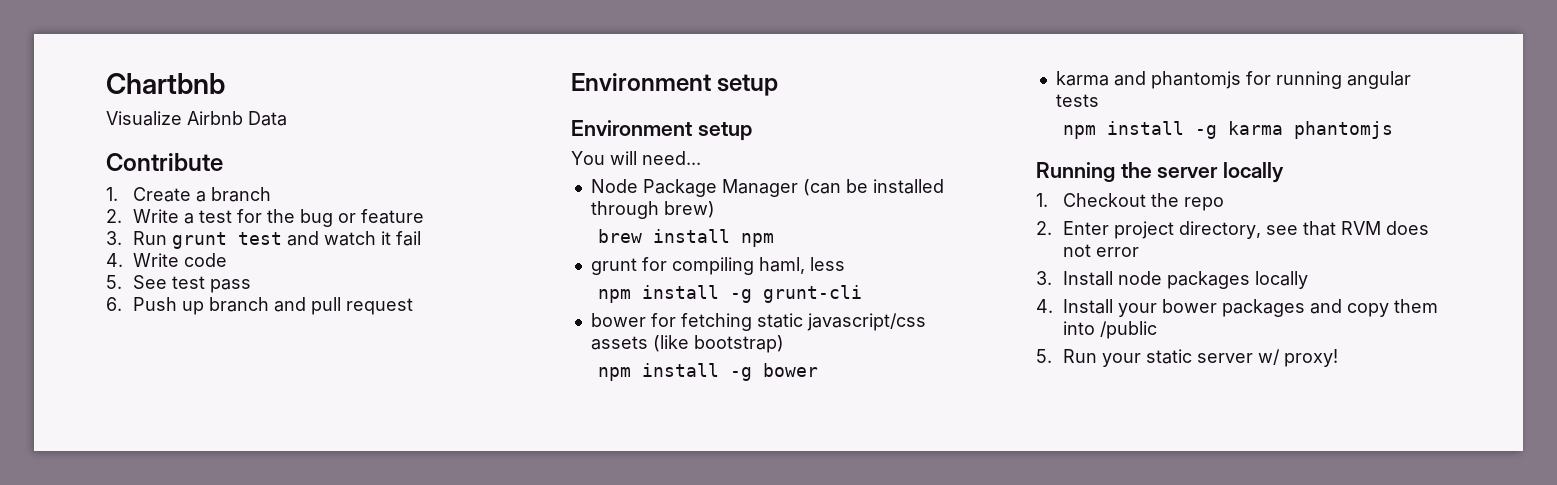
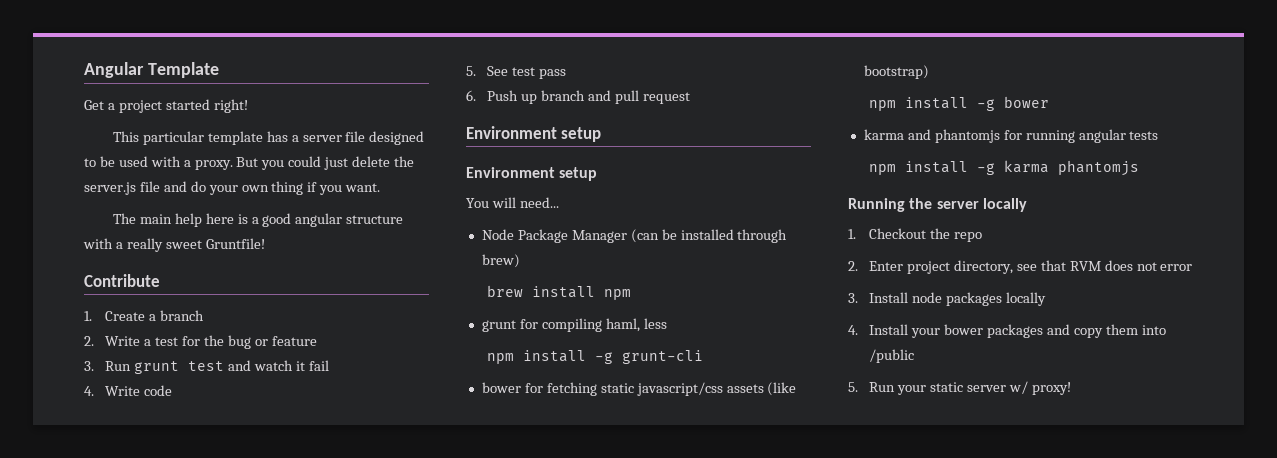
[106,73,225,94] [106,111,287,126] Chartbnb // Visualize Airbnb Data -> [84,62,219,78] [84,99,248,113] [112,131,425,145] [84,156,415,170] [84,181,381,195] [112,213,404,227] [83,238,265,252] Angular Template // Get a project started right! // This particular template has a server file designed to be used with a proxy. But you could just delete the server.js file and do your own thing if you want. // The main help here is a good angular structure with a really sweet Gruntfile!

